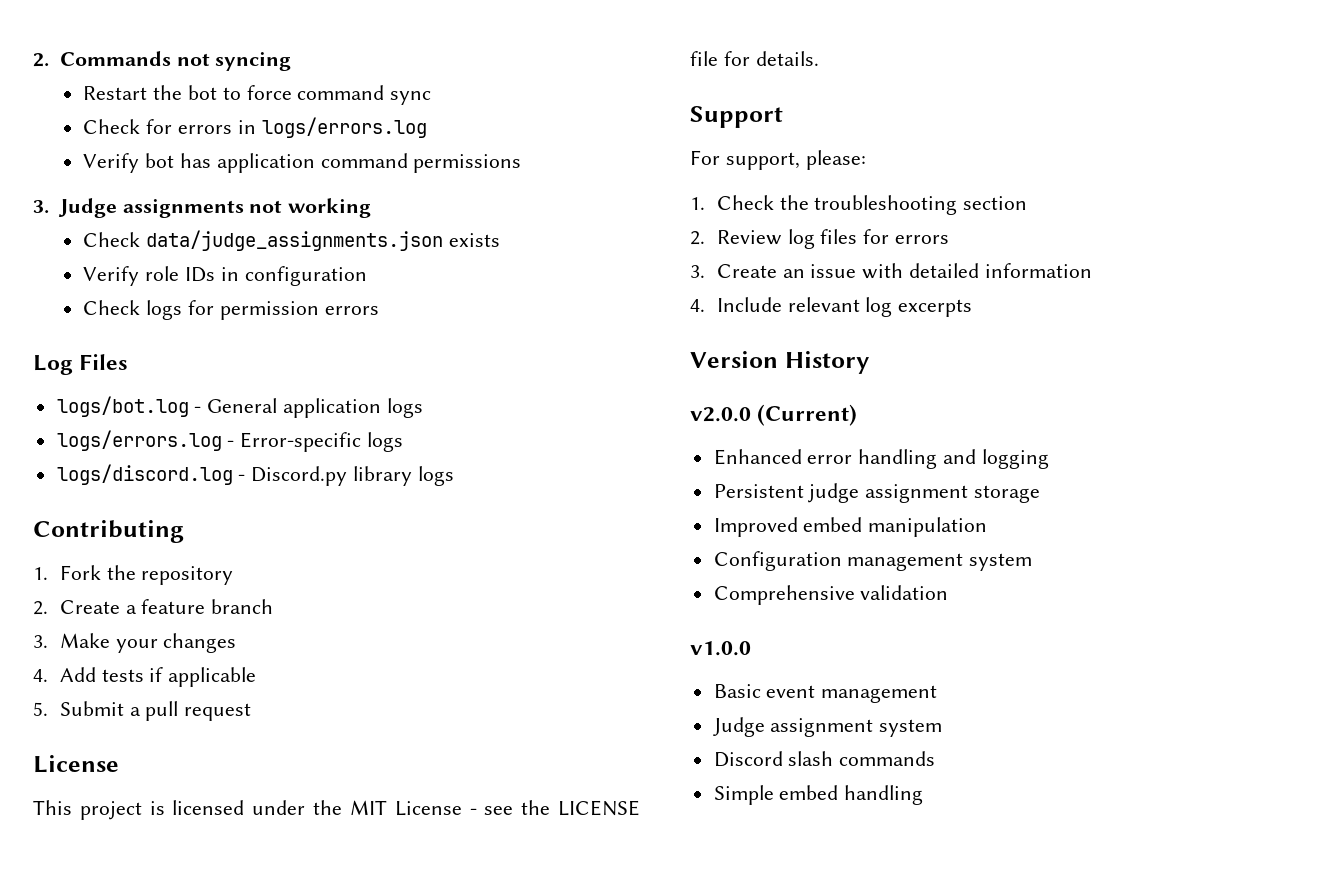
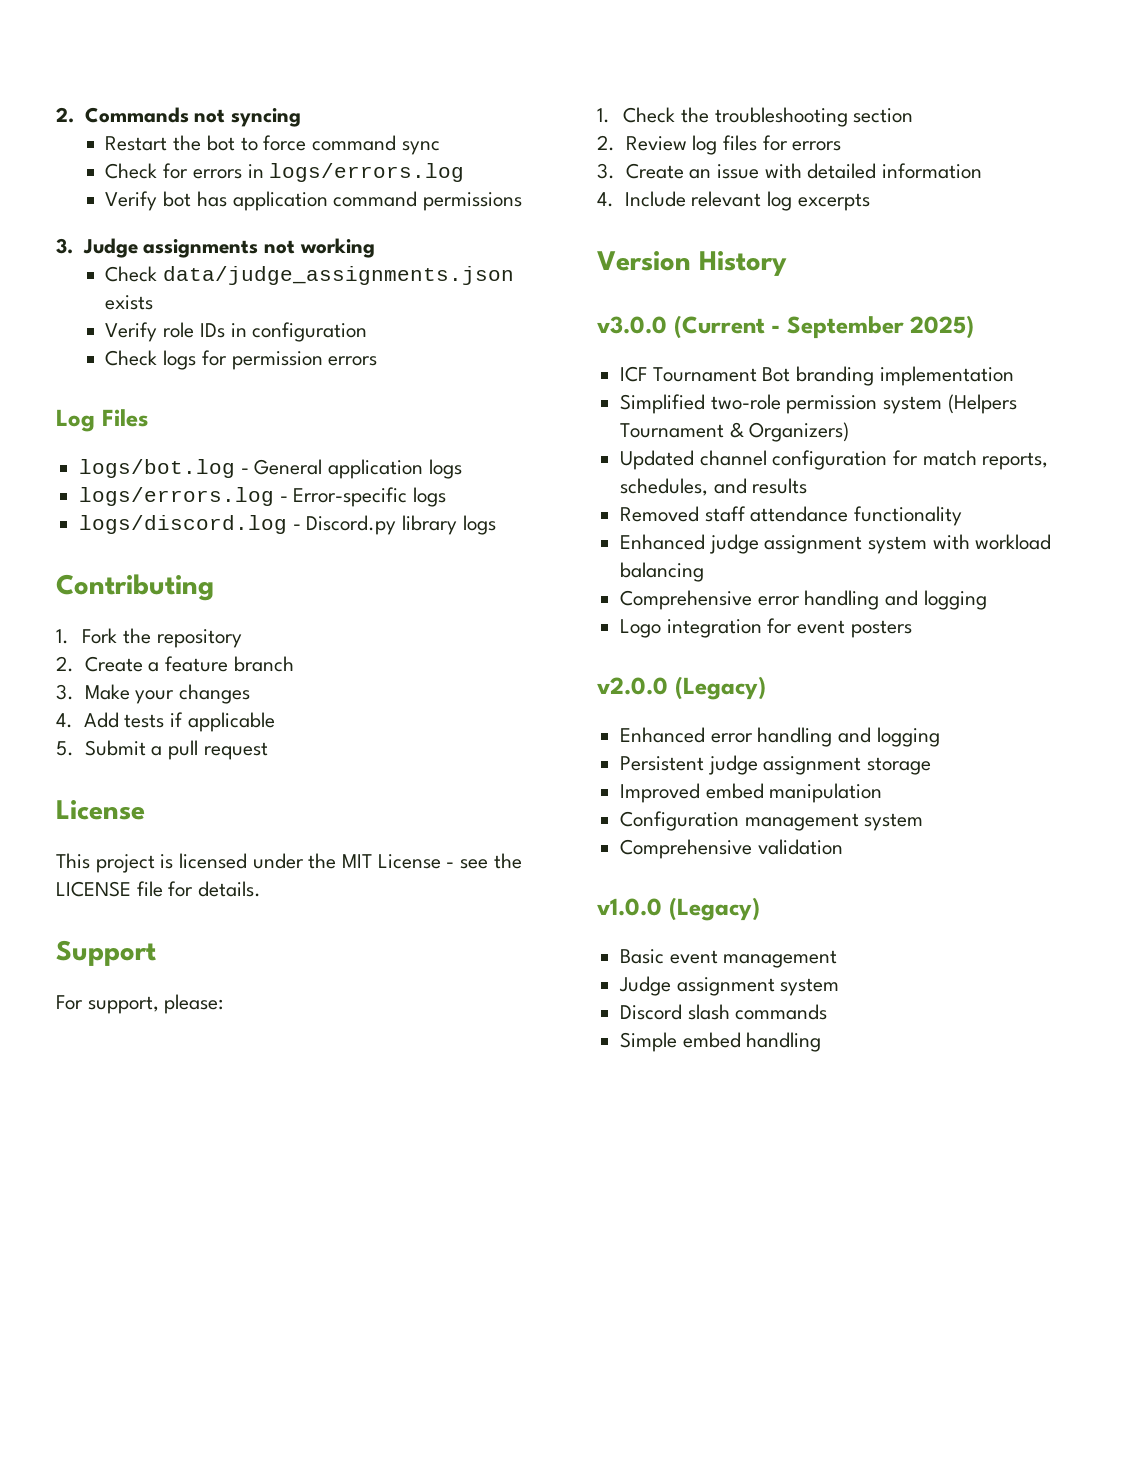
(869, 362) none -> [597,315,975,339] [620,366,1014,386] [620,394,1017,414] [620,422,850,442] [620,450,1049,470] [620,478,808,496] [620,506,963,526] [620,534,1052,554] [620,562,705,582] [620,590,987,610] [620,618,912,638] // v3.0.0 (Current - September 2025) // ICF Tournament Bot branding implementation // Simplified two-role permission system (Helpers Tournament & Organizers) // Updated channel configuration for match reports, schedules, and results // Removed staff attendance functionality // Enhanced judge assignment system with workload balancing // Comprehensive error handling and logging // Logo integration for event posters
[757,404,858,426] (Current) -> [674,676,766,700] (Legacy)
(751, 648) none -> [668,897,760,921] (Legacy)

